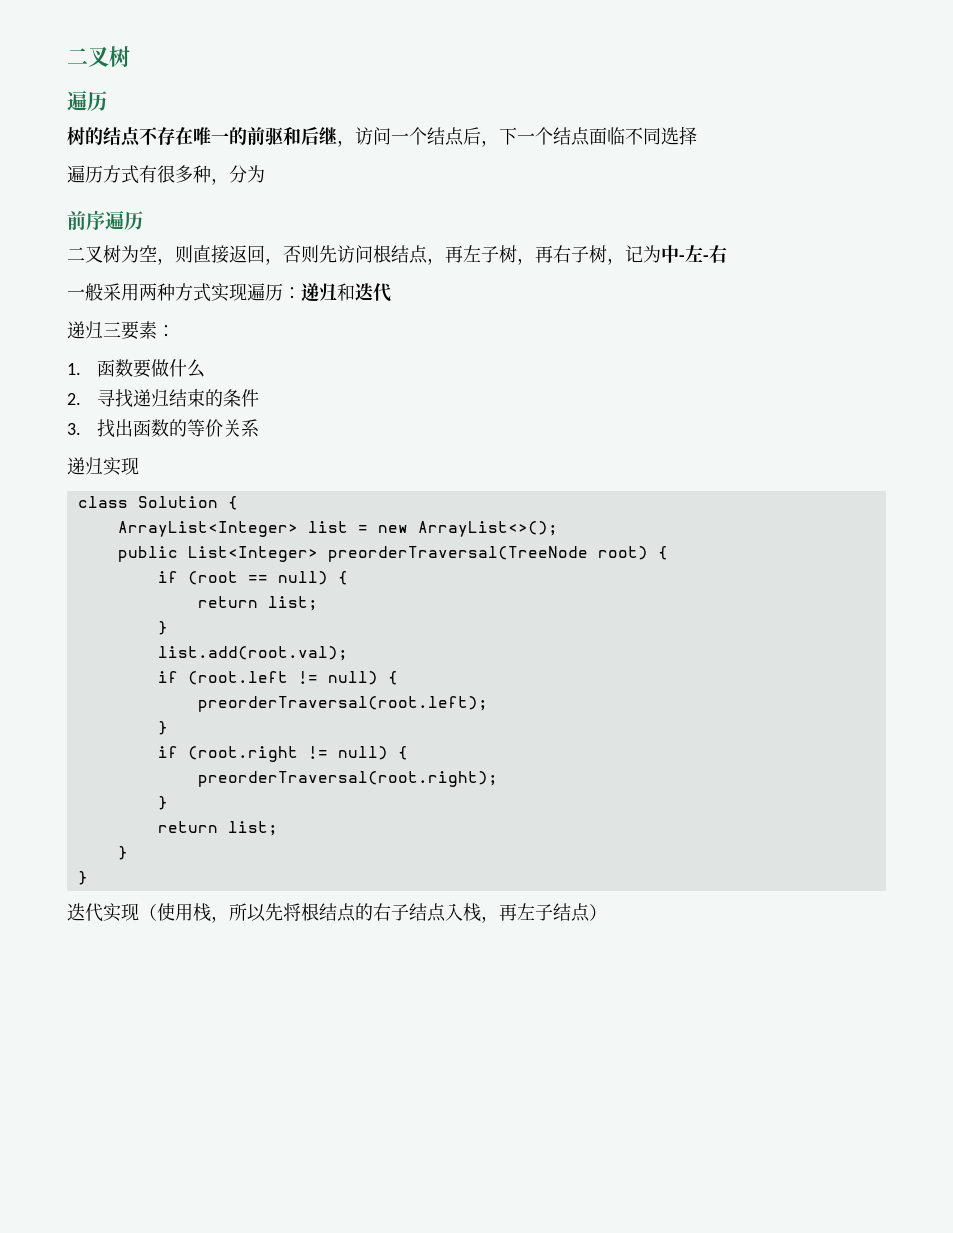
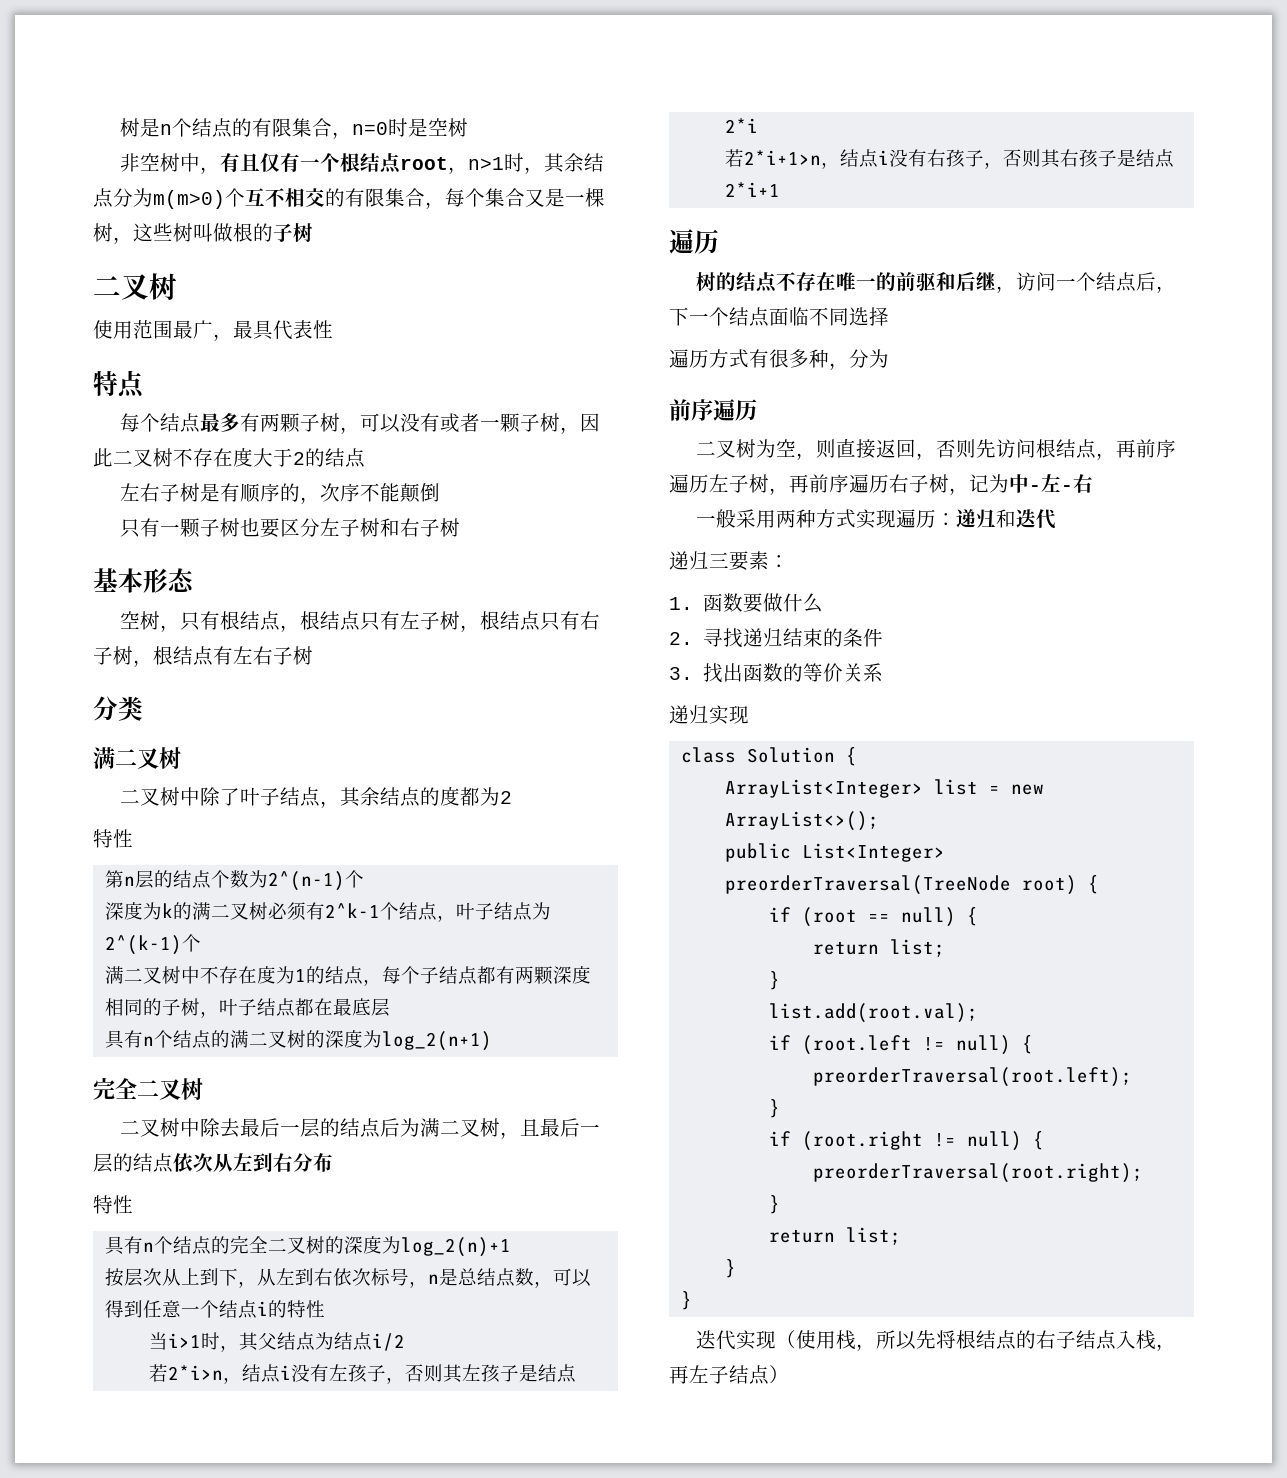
[67,46,130,67] 二叉树 -> [120,118,469,139] [120,153,605,174] [93,188,605,209] [93,223,313,244] [93,273,177,300] [93,320,333,341] [93,370,144,398] [120,413,601,434] [93,448,365,468] [120,483,441,504] [120,518,461,538] [93,568,195,593] [120,611,601,632] [93,646,313,667] [93,696,143,721] [93,747,181,769] [120,787,513,808] [93,829,133,848] [104,870,364,891] [104,902,551,922] [104,934,201,955] [104,966,591,986] [104,998,390,1018] [104,1030,492,1051] [93,1078,203,1100] [120,1118,601,1139] [93,1153,333,1173] [93,1195,133,1214] [104,1235,511,1257] [104,1268,591,1288] [104,1300,325,1319] [148,1332,405,1352] [148,1364,576,1384] [724,118,758,133] [724,149,1174,169] [724,182,780,197] 树是n个结点的有限集合，n=0时是空树 // 非空树中，有且仅有一个根结点root，n>1时，其余结点分为m(m>0)个互不相交的有限集合，每个集合又是一棵树，这些树叫做根的子树 // 二叉树 // 使用范围最广，最具代表性 // 特点 // 每个结点最多有两颗子树，可以没有或者一颗子树，因此二叉树不存在度大于2的结点 // 左右子树是有顺序的，次序不能颠倒 // 只有一颗子树也要区分左子树和右子树 // 基本形态 // 空树，只有根结点，根结点只有左子树，根结点只有右子树，根结点有左右子树 // 分类 // 满二叉树 // 二叉树中除了叶子结点，其余结点的度都为2 // 特性 // 第n层的结点个数为2^(n-1)个 // 深度为k的满二叉树必须有2^k-1个结点，叶子结点为2^(k-1)个 // 满二叉树中不存在度为1的结点，每个子结点都有两颗深度相同的子树，叶子结点都在最底层 // 具有n个结点的满二叉树的深度为log_2(n+1) // 完全二叉树 // 二叉树中除去最后一层的结点后为满二叉树，且最后一层的结点依次从左到右分布 // 特性 // 具有n个结点的完全二叉树的深度为log_2(n)+1 // 按层次从上到下，从左到右依次标号，n是总结点数，可以得到任意一个结点i的特性 // 当i>1时，其父结点为结点i/2 // 若2*i>n，结点i没有左孩子，否则其左孩子是结点2*i // 若2*i+1>n，结点i没有右孩子，否则其右孩子是结点2*i+1
(463, 254) none -> [1136,439,1177,458] [669,474,709,493] 前序遍历
(553, 254) none -> [809,474,889,493] 前序遍历

